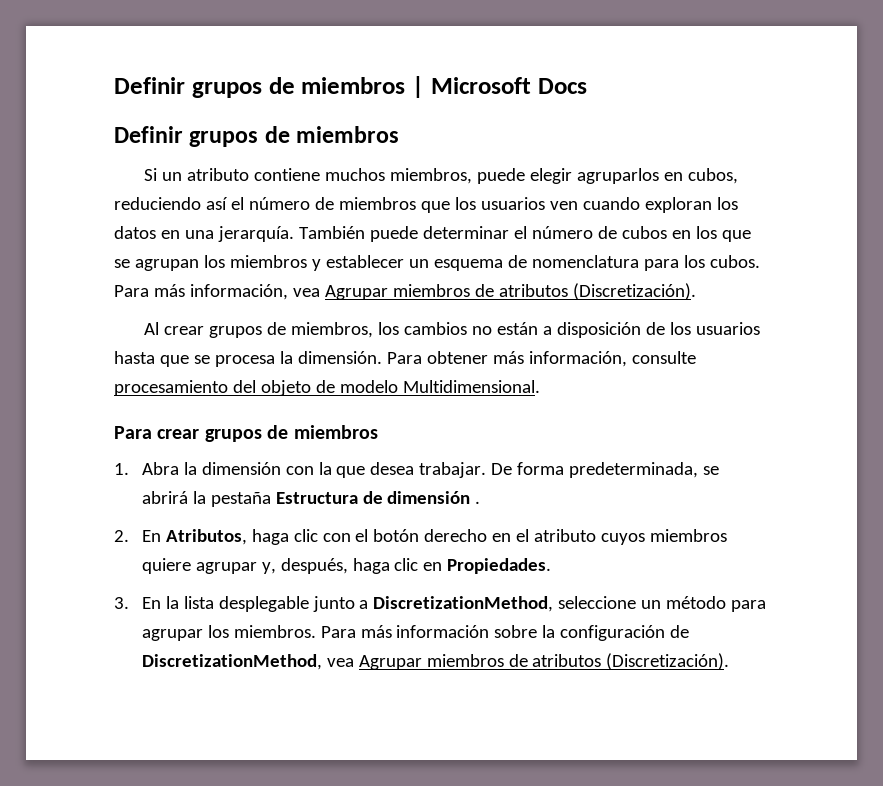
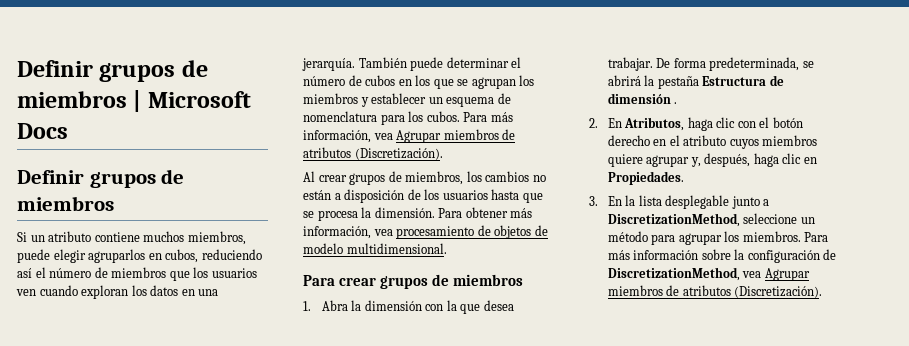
[631,351,696,364] [114,380,311,396] consulte procesamiento del objeto -> [373,225,532,239] vea procesamiento de objetos
[402,380,540,393] Multidimensional. -> [346,243,447,254] multidimensional.

